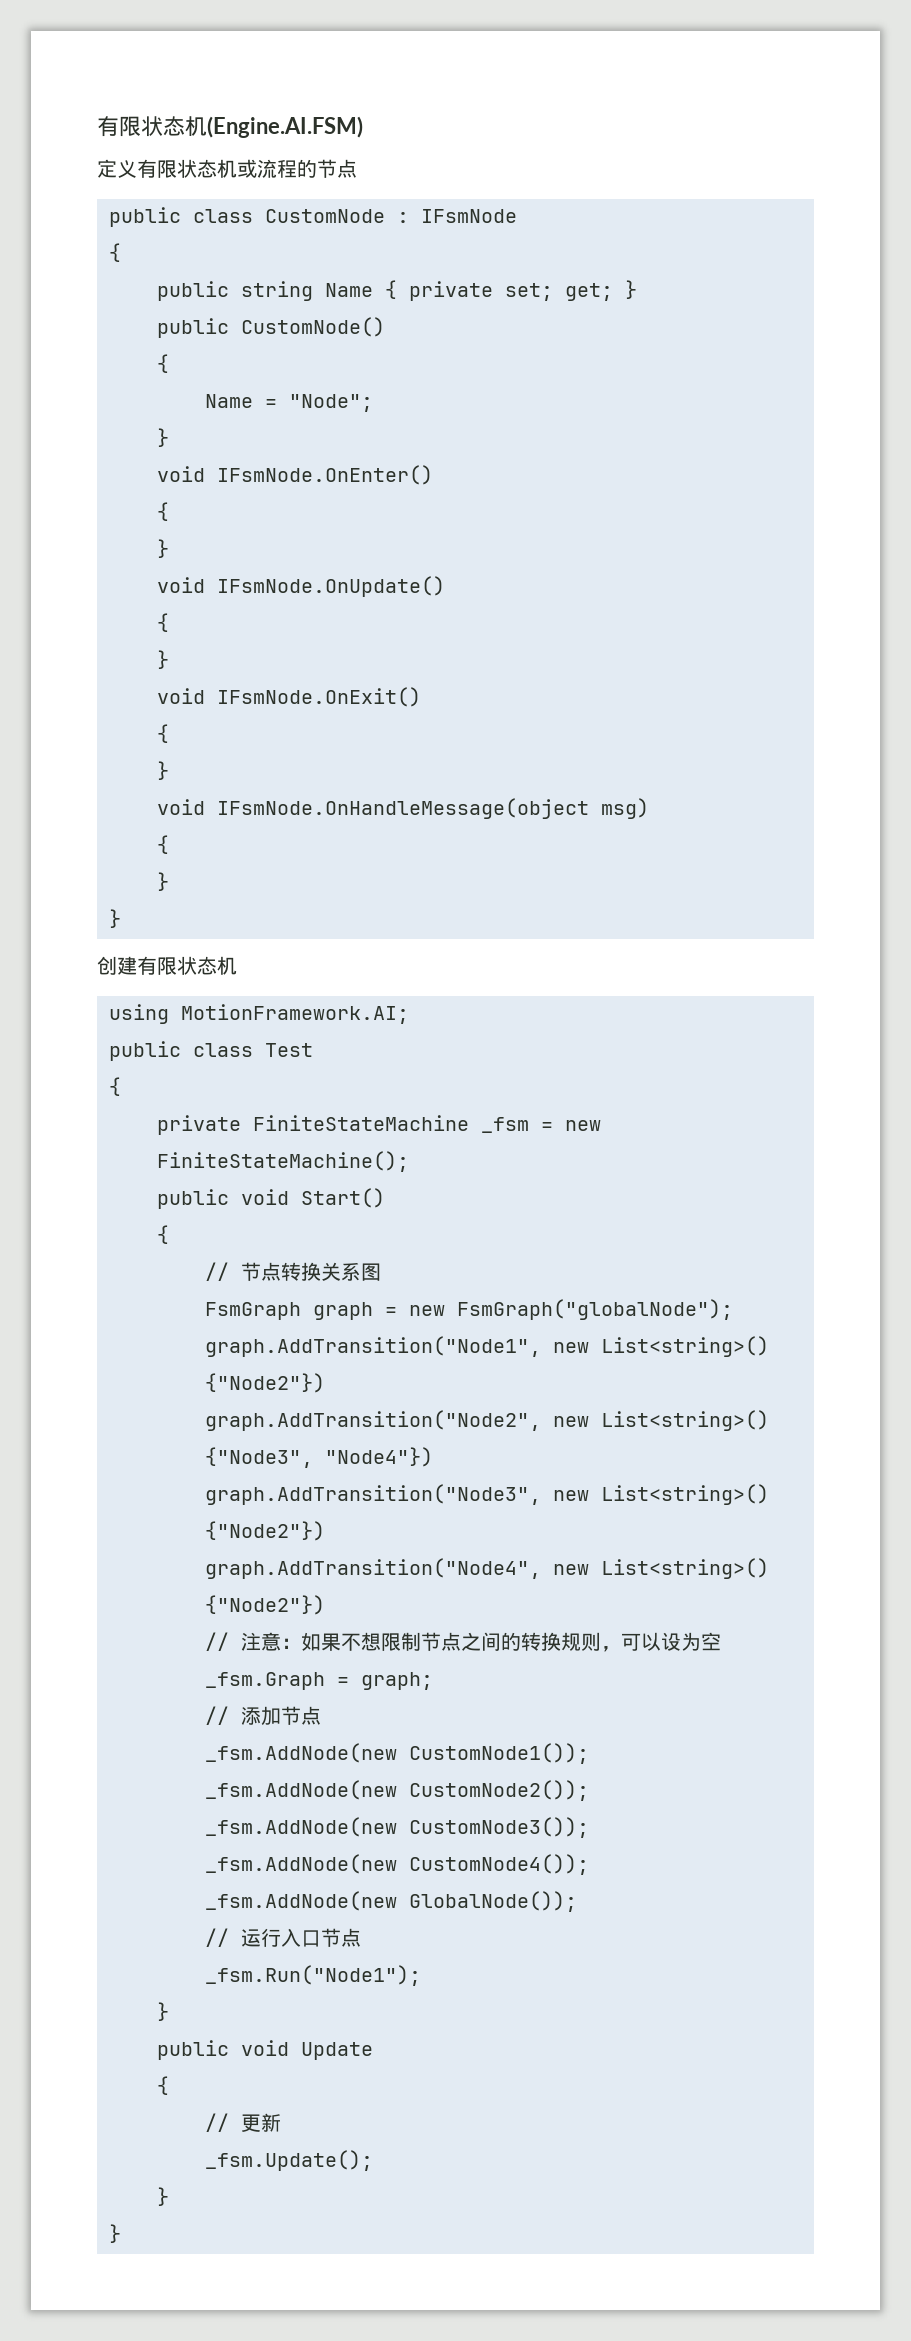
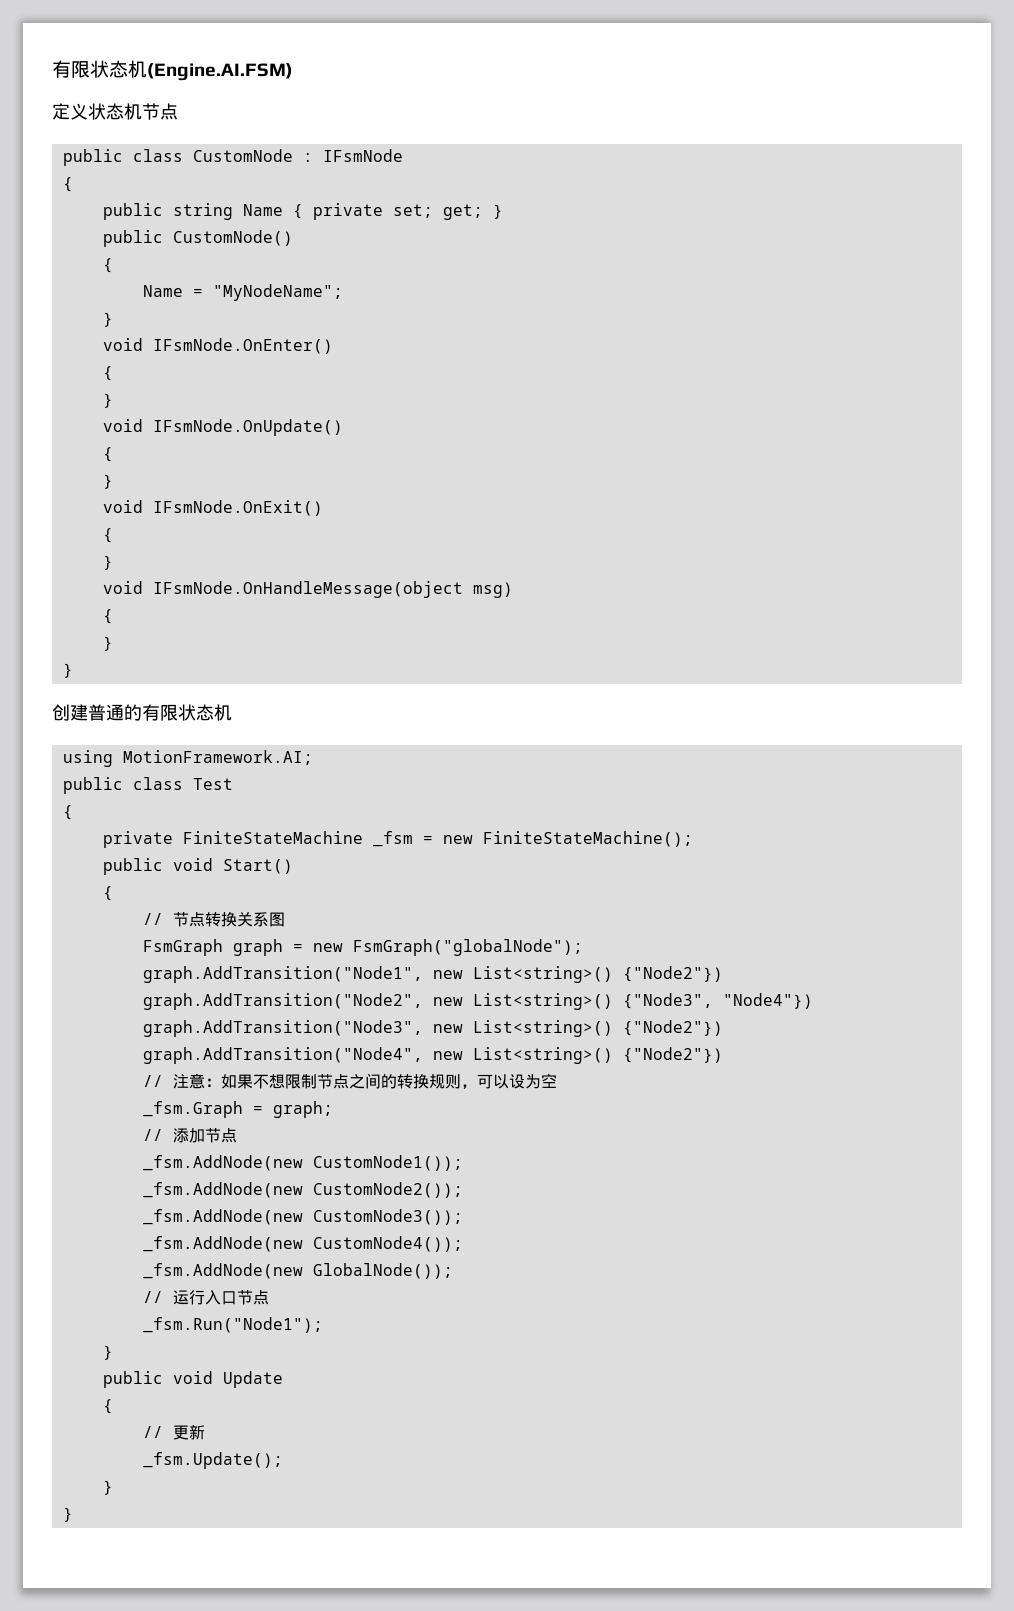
[137,159,317,178] 有限状态机或流程的 -> [88,103,142,120] 状态机
[289,394,373,412] "Node"; -> [212,284,343,301] "MyNodeName";
(137, 965) none -> [88,704,142,721] 普通的

